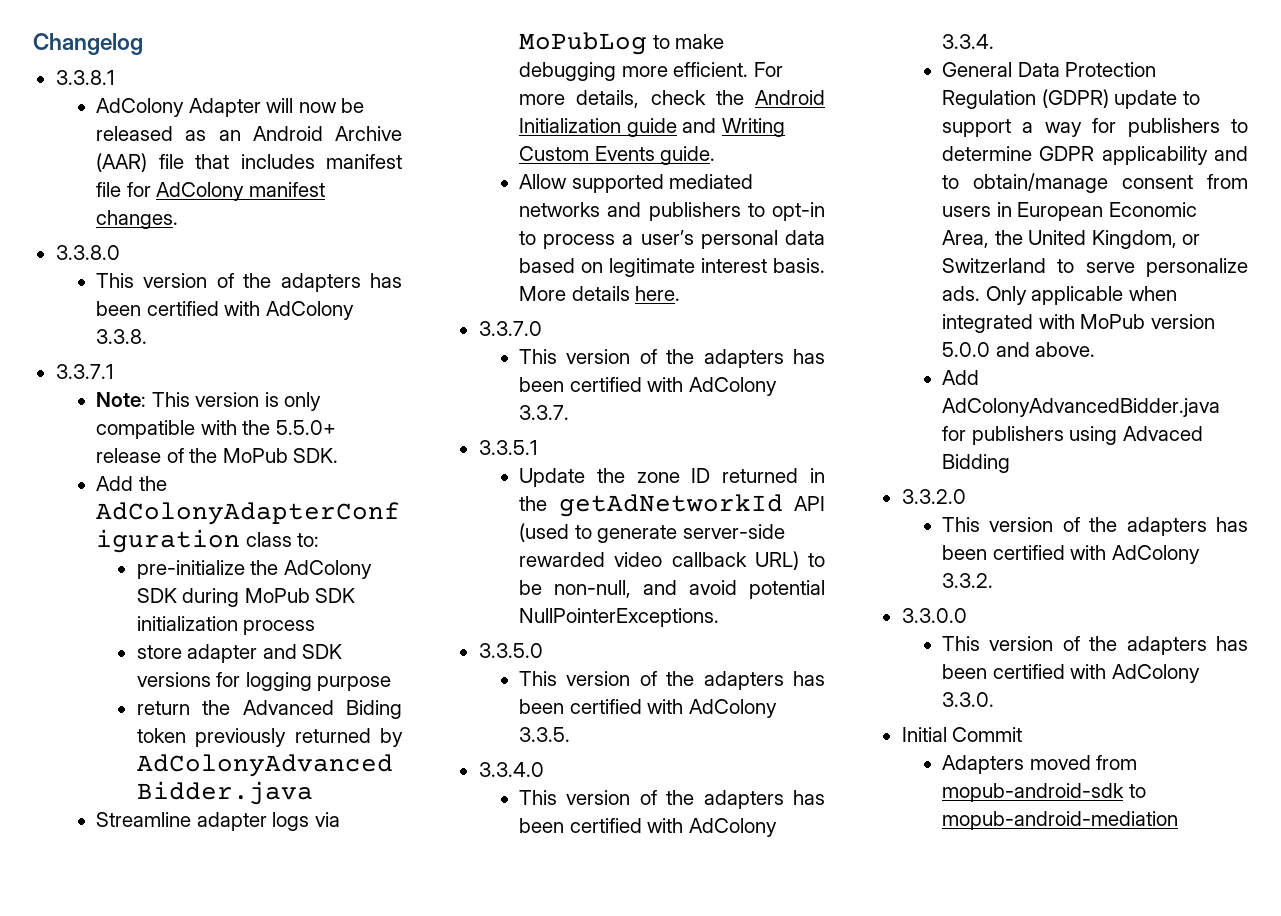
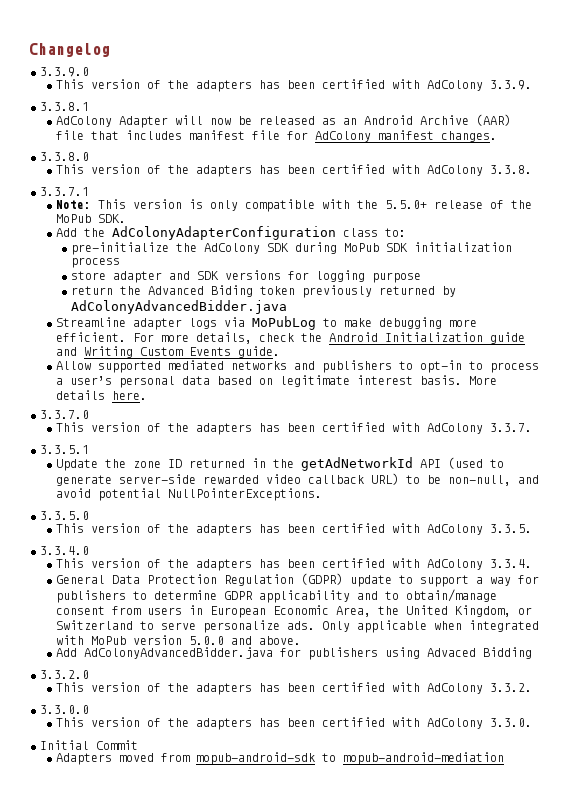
(143, 44) none -> [40,67,89,77] [55,79,532,92] // 3.3.9.0 // This version of the adapters has been certified with AdColony 3.3.9.

